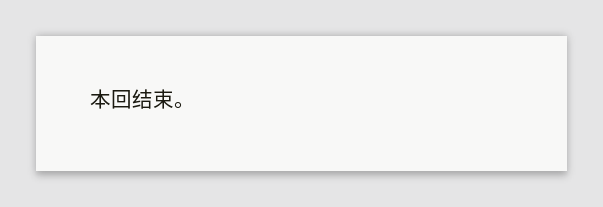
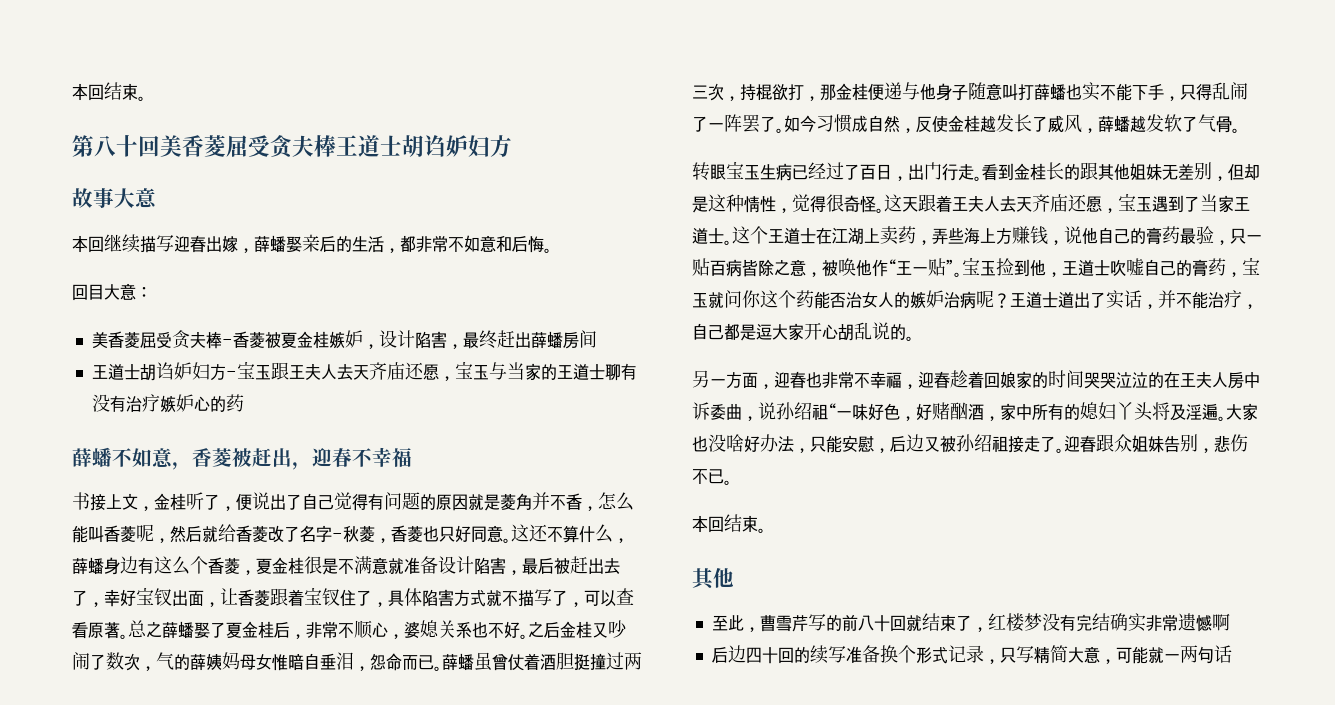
[90,89,195,109] 本回结束。 -> [72,82,146,101] [72,135,512,158] [72,188,157,208] [72,234,552,253] [72,283,152,301] [91,330,597,349] [91,361,637,381] [91,394,244,413] [72,447,412,470] [72,492,634,511] [72,524,629,543] [72,556,620,575] [72,587,634,607] [72,620,627,639] [72,652,642,671] [692,82,1248,101] [692,114,1240,133] [692,161,1260,181] [692,193,1250,213] [692,226,1262,245] [692,257,1260,277] [692,290,1258,309] [692,322,914,341] [692,370,1260,389] [692,402,1258,421] [692,434,1248,453] [692,469,732,485] [692,514,766,533] [692,567,734,590] [711,613,1230,632] [711,645,1232,664] 本回结束。 // 第八十回美香菱屈受贪夫棒王道士胡诌妒妇方 // 故事大意 // 本回继续描写迎春出嫁，薛蟠娶亲后的生活，都非常不如意和后悔。 // 回目大意： // 美香菱屈受贪夫棒-香菱被夏金桂嫉妒，设计陷害，最终赶出薛蟠房间 // 王道士胡诌妒妇方-宝玉跟王夫人去天齐庙还愿，宝玉与当家的王道士聊有没有治疗嫉妒心的药 // 薛蟠不如意，香菱被赶出，迎春不幸福 // 书接上文，金桂听了，便说出了自己觉得有问题的原因就是菱角并不香，怎么能叫香菱呢，然后就给香菱改了名字-秋菱，香菱也只好同意。这还不算什么，薛蟠身边有这么个香菱，夏金桂很是不满意就准备设计陷害，最后被赶出去了，幸好宝钗出面，让香菱跟着宝钗住了，具体陷害方式就不描写了，可以查看原著。总之薛蟠娶了夏金桂后，非常不顺心，婆媳关系也不好。之后金桂又吵闹了数次，气的薛姨妈母女惟暗自垂泪，怨命而已。薛蟠虽曾仗着酒胆挺撞过两三次，持棍欲打，那金桂便递与他身子随意叫打薛蟠也实不能下手，只得乱闹了一阵罢了。如今习惯成自然，反使金桂越发长了威风，薛蟠越发软了气骨。 // 转眼宝玉生病已经过了百日，出门行走。看到金桂长的跟其他姐妹无差别，但却是这种情性，觉得很奇怪。这天跟着王夫人去天齐庙还愿，宝玉遇到了当家王道士。这个王道士在江湖上卖药，弄些海上方赚钱，说他自己的膏药最验，只一贴百病皆除之意，被唤他作“王一贴”。宝玉捡到他，王道士吹嘘自己的膏药，宝玉就问你这个药能否治女人的嫉妒治病呢？王道士道出了实话，并不能治疗，自己都是逗大家开心胡乱说的。 // 另一方面，迎春也非常不幸福，迎春趁着回娘家的时间哭哭泣泣的在王夫人房中诉委曲，说孙绍祖“一味好色，好赌酗酒，家中所有的媳妇丫头将及淫遍。大家也没啥好办法，只能安慰，后边又被孙绍祖接走了。迎春跟众姐妹告别，悲伤不已。 // 本回结束。 // 其他 // 至此，曹雪芹写的前八十回就结束了，红楼梦没有完结确实非常遗憾啊 // 后边四十回的续写准备换个形式记录，只写精简大意，可能就一两句话

